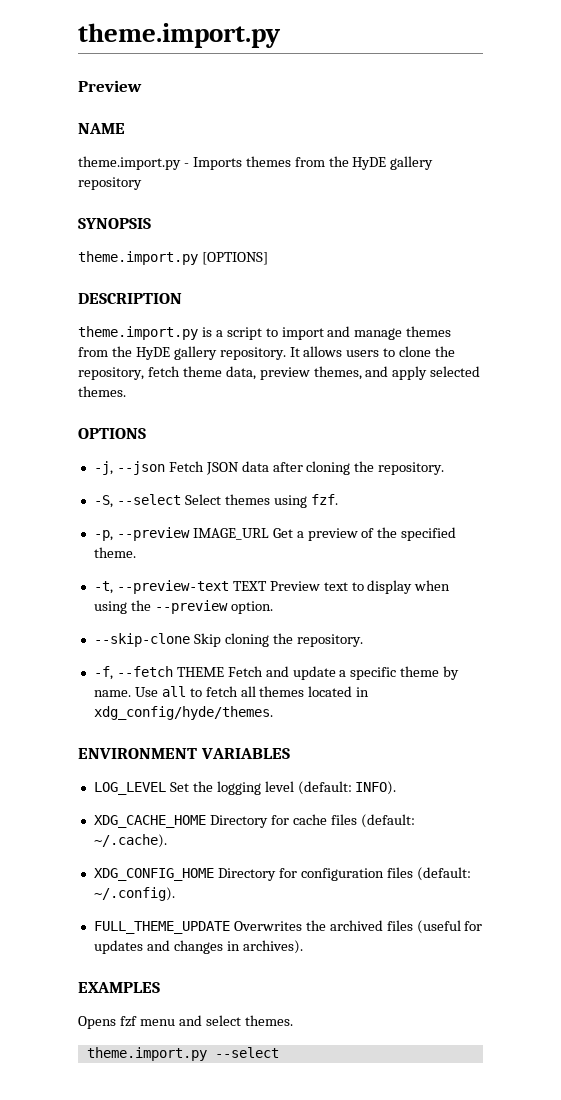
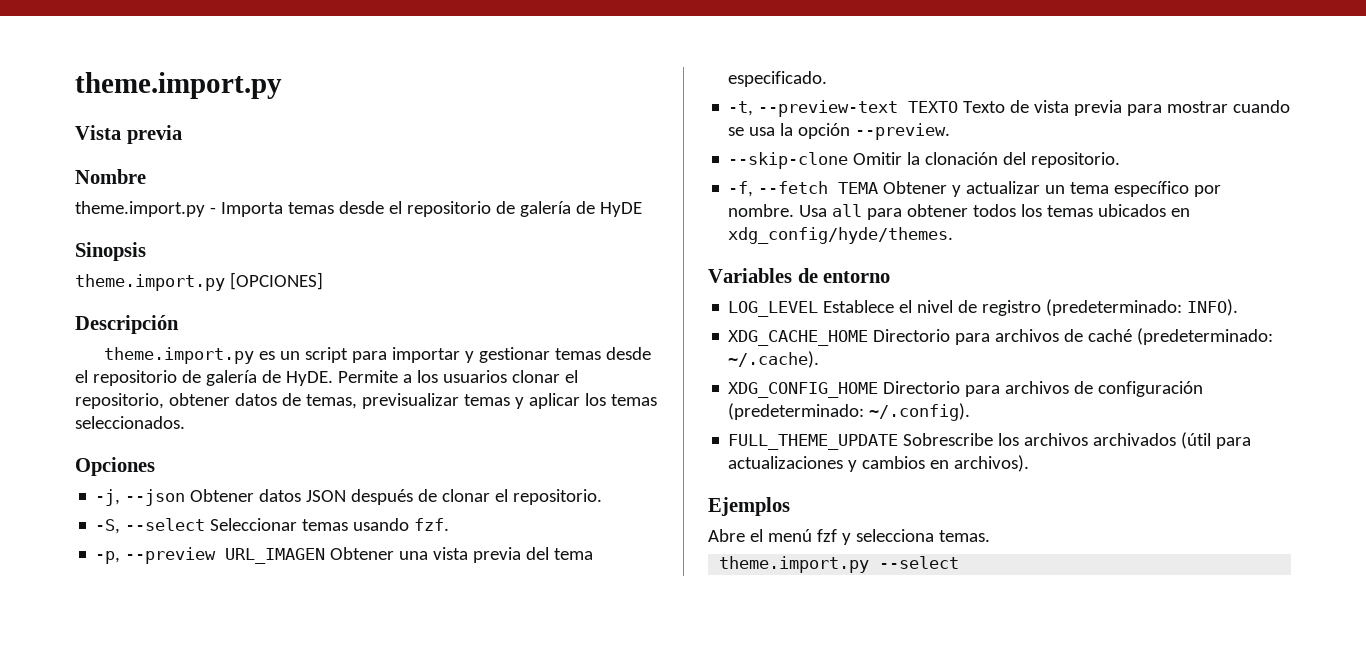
[78,80,142,92] [78,123,125,134] Preview // NAME -> [75,125,182,144] [75,169,146,184] Vista previa // Nombre
[192,156,434,170] [78,177,142,190] [78,218,151,229] [78,251,268,265] [78,293,182,304] [78,326,452,340] [78,346,456,360] [78,366,481,380] [78,386,126,397] [78,428,146,439] [93,461,445,475] Imports themes from the HyDE gallery repository // SYNOPSIS // theme.import.py [OPTIONS] // DESCRIPTION // theme.import.py is a script to import and manage themes from the HyDE gallery repository. It allows users to clone the repository, fetch theme data, preview themes, and apply selected themes. // OPTIONS // -j, --json Fetch JSON data after cloning the repository. -> [220,201,642,217] [75,242,146,261] [75,272,323,291] [75,315,179,334] [103,347,651,364] [75,370,578,386] [75,393,657,409] [75,416,185,429] [75,457,155,476] [95,489,603,506] Importa temas desde el repositorio de galería de HyDE // Sinopsis // theme.import.py [OPCIONES] // Descripción // theme.import.py es un script para importar y gestionar temas desde el repositorio de galería de HyDE. Permite a los usuarios clonar el repositorio, obtener datos de temas, previsualizar temas y aplicar los temas seleccionados. // Opciones // -j, --json Obtener datos JSON después de clonar el repositorio.
[184,494,307,508] Select themes using -> [210,518,410,531] Seleccionar temas usando
[192,527,457,541] [93,547,136,558] [93,580,451,594] [93,600,273,614] [93,633,363,647] [93,666,460,680] [93,686,370,697] [93,706,273,720] [78,748,290,759] [93,781,397,795] [93,814,415,828] [93,834,167,848] [93,867,471,881] [93,887,175,901] [93,920,483,934] [93,940,303,954] [78,982,160,993] [78,1015,293,1029] IMAGE_URL Get a preview of the specified theme. // -t, --preview-text TEXT Preview text to display when using the --preview option. // --skip-clone Skip cloning the repository. // -f, --fetch THEME Fetch and update a specific theme by name. Use all to fetch all themes located in xdg_config/hyde/themes. // ENVIRONMENT VARIABLES // LOG_LEVEL Set the logging level (default: INFO). // XDG_CACHE_HOME Directory for cache files (default: ~/.cache). // XDG_CONFIG_HOME Directory for configuration files (default: ~/.config). // FULL_THEME_UPDATE Overwrites the archived files (useful for updates and changes in archives). // EXAMPLES // Opens fzf menu and select themes. -> [225,547,594,564] [728,71,828,87] [728,100,1291,117] [728,123,951,140] [728,152,1121,169] [728,181,1222,197] [728,204,1191,220] [728,227,954,244] [708,268,891,283] [728,299,1239,317] [728,328,1274,346] [728,351,820,368] [728,381,1204,398] [728,403,971,421] [728,432,1252,450] [728,455,1030,472] [708,497,790,516] [708,529,990,545] URL_IMAGEN Obtener una vista previa del tema especificado. // -t, --preview-text TEXTO Texto de vista previa para mostrar cuando se usa la opción --preview. // --skip-clone Omitir la clonación del repositorio. // -f, --fetch TEMA Obtener y actualizar un tema específico por nombre. Usa all para obtener todos los temas ubicados en xdg_config/hyde/themes. // Variables de entorno // LOG_LEVEL Establece el nivel de registro (predeterminado: INFO). // XDG_CACHE_HOME Directorio para archivos de caché (predeterminado: ~/.cache). // XDG_CONFIG_HOME Directorio para archivos de configuración (predeterminado: ~/.config). // FULL_THEME_UPDATE Sobrescribe los archivos archivados (útil para actualizaciones y cambios en archivos). // Ejemplos // Abre el menú fzf y selecciona temas.

